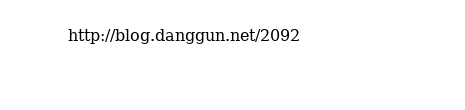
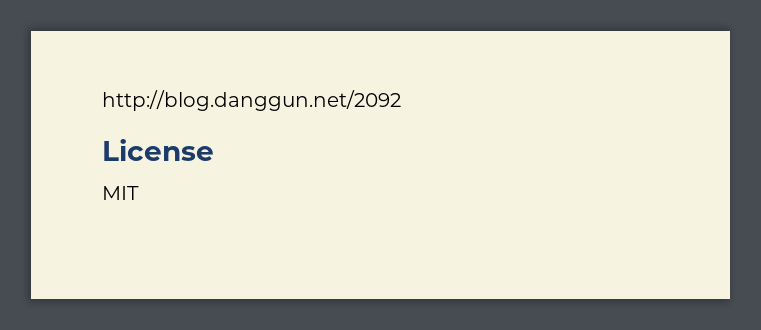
(300, 36) none -> [102,139,214,161] [102,186,139,200] // License // MIT

